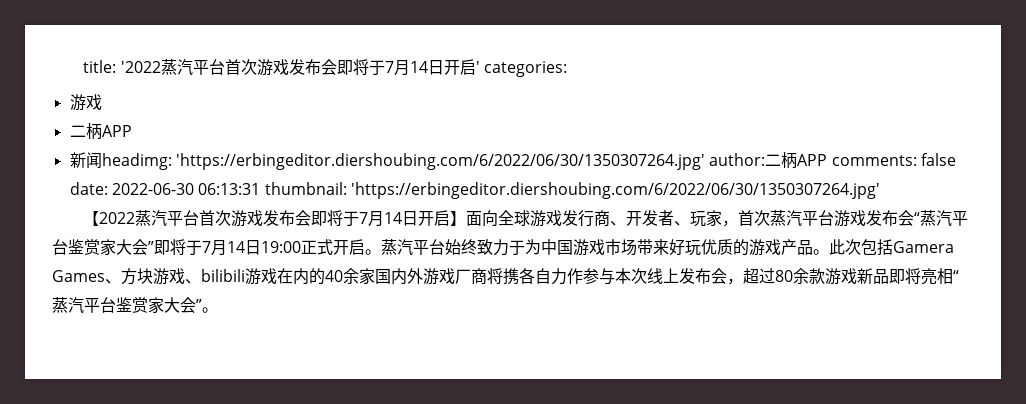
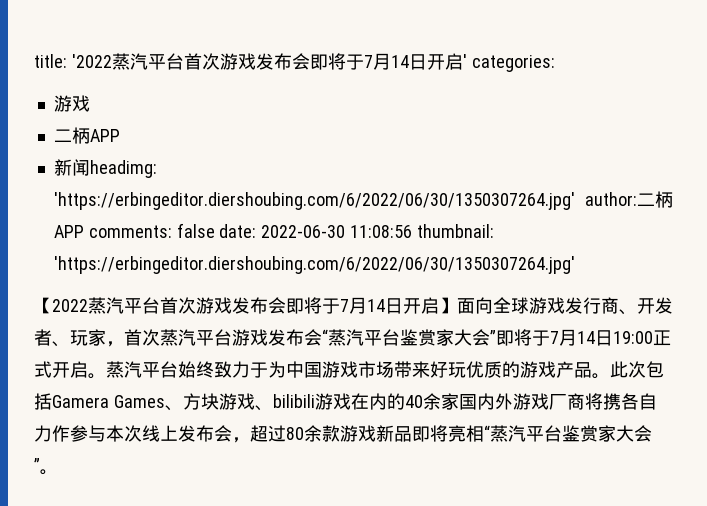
[198,183,261,195] 06:13:31 -> [350,225,413,238] 11:08:56

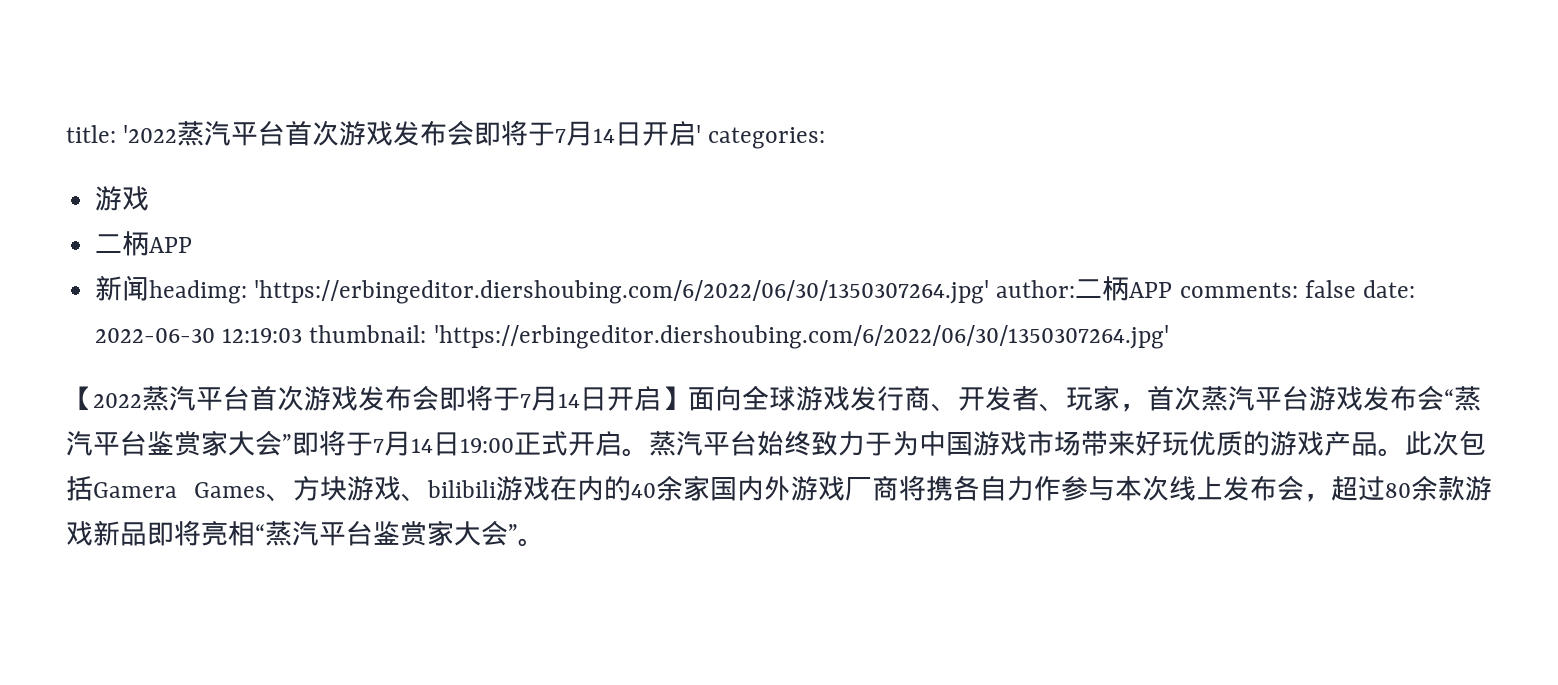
[350,225,413,238] 11:08:56 -> [222,328,303,343] 12:19:03

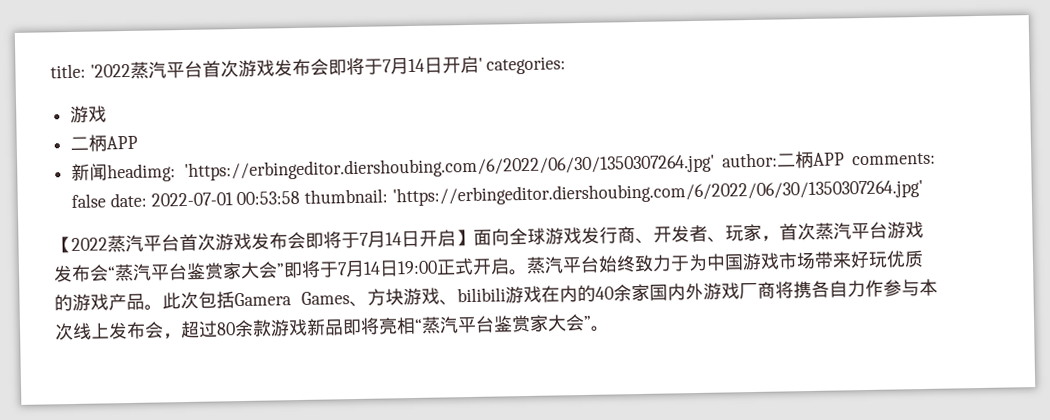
[95,328,303,343] 2022-06-30 12:19:03 -> [150,190,301,207] 2022-07-01 00:53:58

